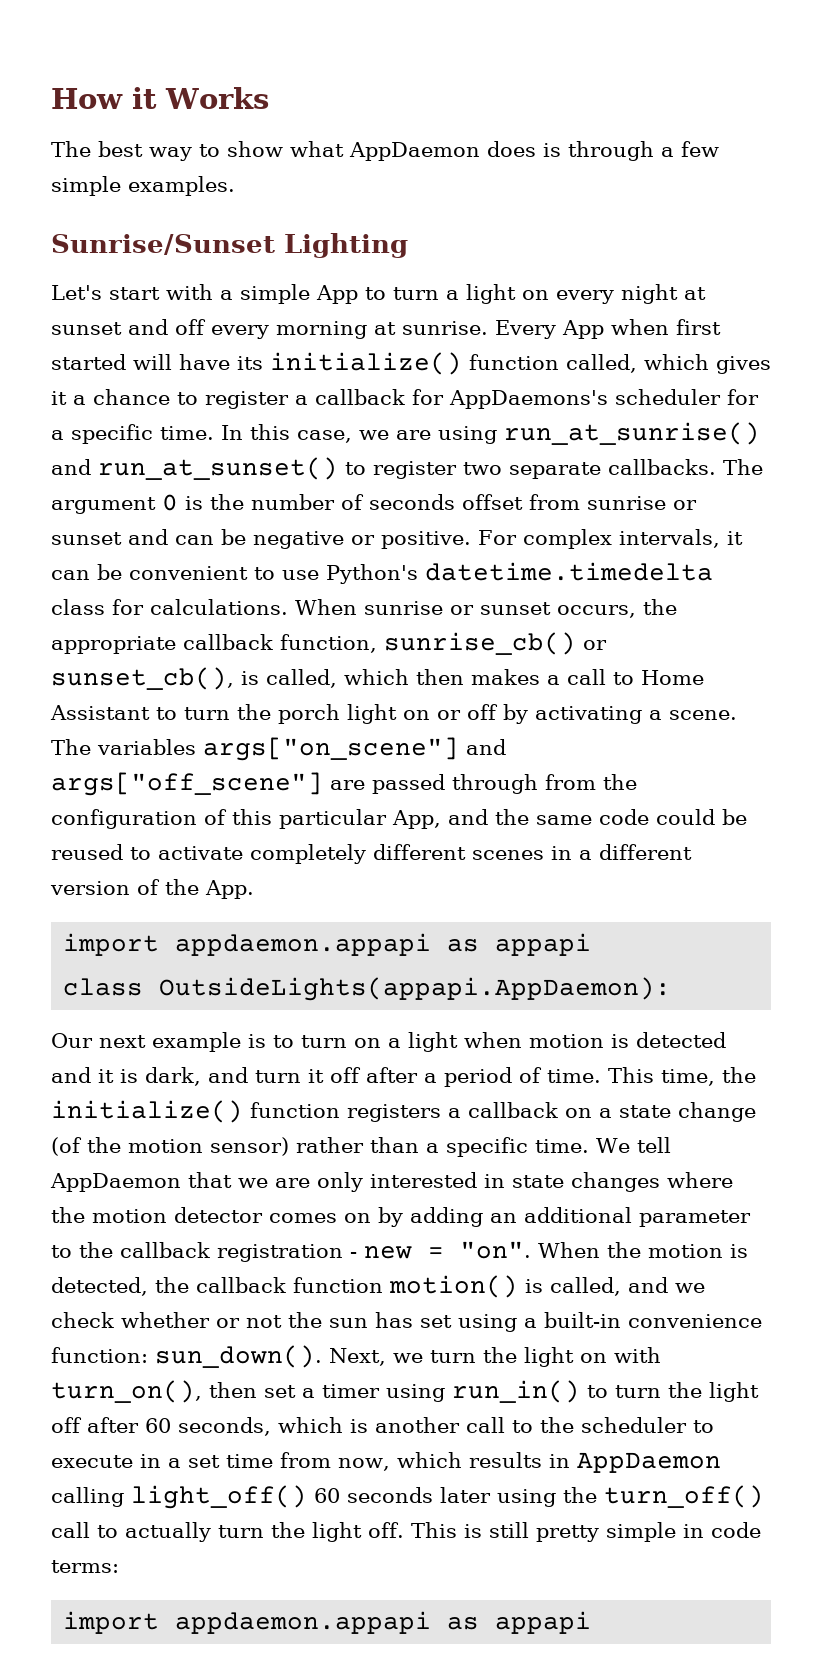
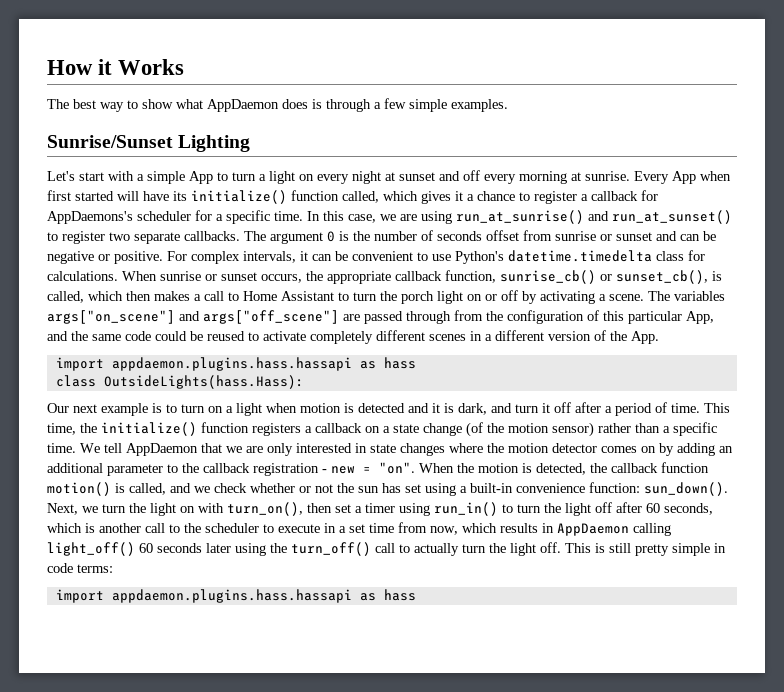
[175,933,592,956] [63,977,672,1001] appdaemon.appapi as appapi // class OutsideLights(appapi.AppDaemon): -> [111,357,416,371] [55,375,304,389] appdaemon.plugins.hass.hassapi as hass // class OutsideLights(hass.Hass):
[175,1611,592,1634] appdaemon.appapi as appapi -> [111,589,416,603] appdaemon.plugins.hass.hassapi as hass

